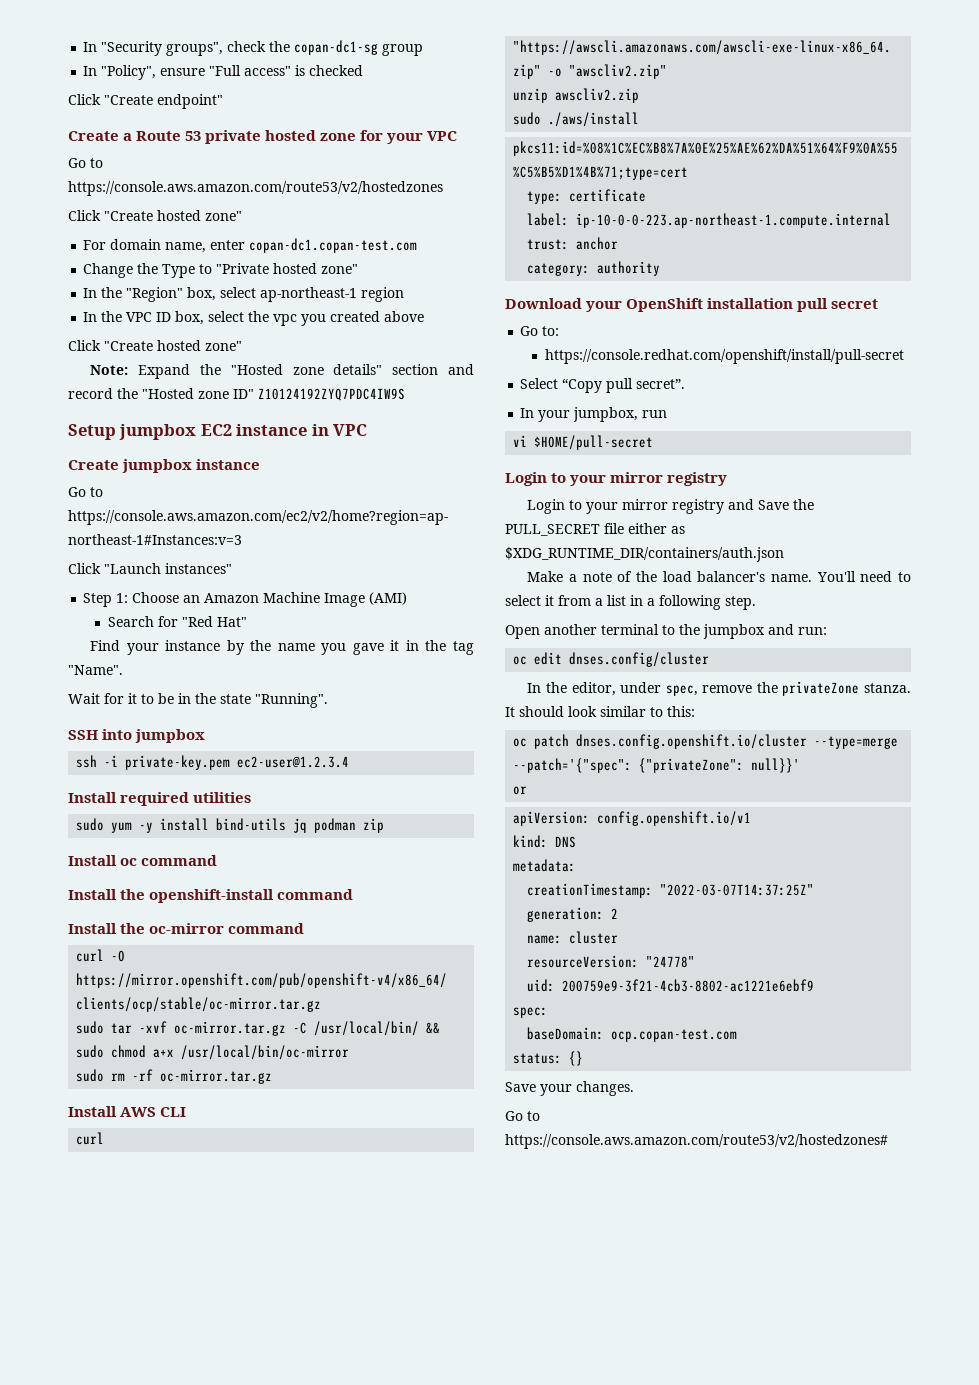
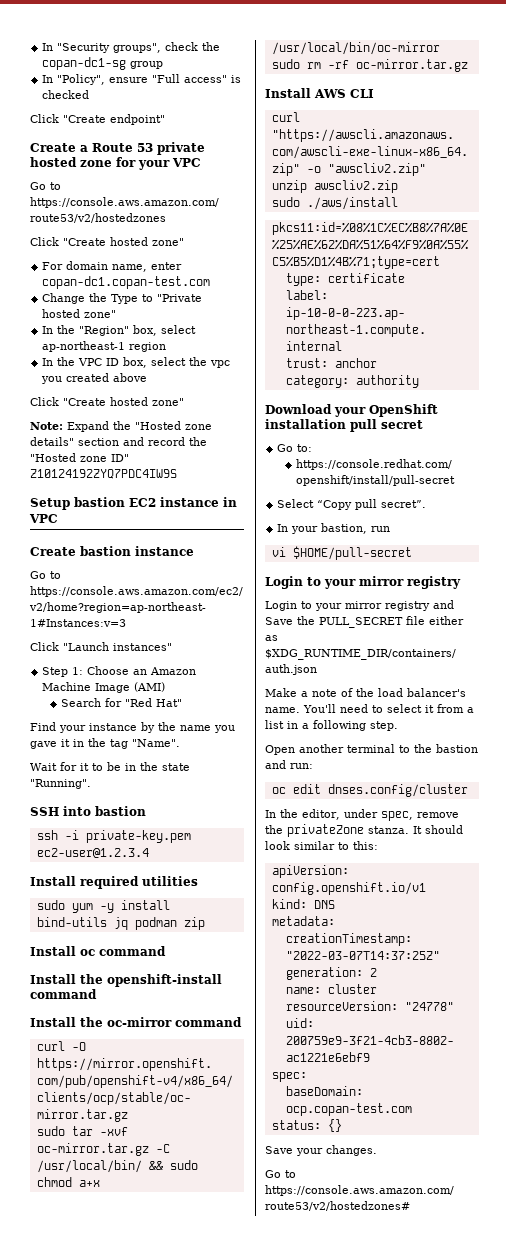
[119,424,197,440] jumpbox -> [74,497,125,507] bastion
[122,459,193,473] jumpbox -> [80,546,131,556] bastion
[135,729,206,743] jumpbox -> [95,806,146,816] bastion
[573,407,639,422] jumpbox, -> [321,523,368,534] bastion,
[703,624,765,639] jumpbox -> [436,744,478,753] bastion
[513,734,899,749] [513,758,801,773] [513,786,528,795] // oc patch dnses.config.openshift.io/cluster --type=merge --patch='{"spec": {"privateZone": null}}' // or -> (378, 845) none

